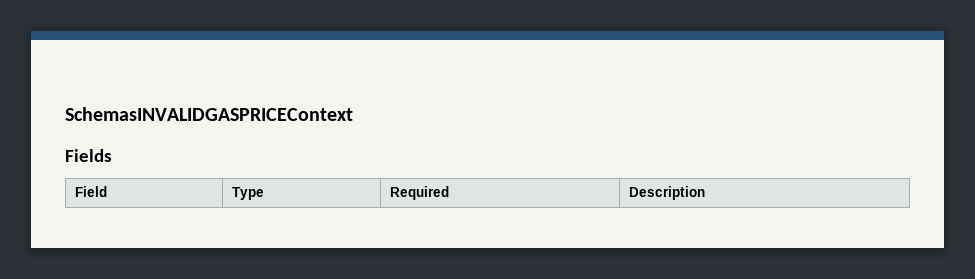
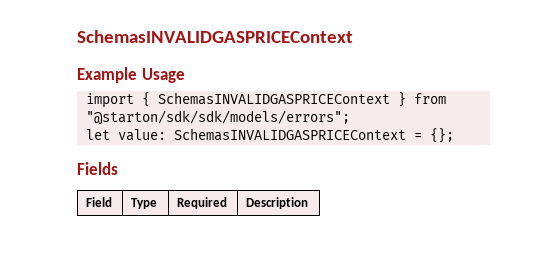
[65,107,353,121] SchemasINVALIDGASPRICEContext -> [77,30,353,43] [77,67,185,83] [85,92,446,108] [85,110,350,125] [85,128,454,143] SchemasINVALIDGASPRICEContext // Example Usage // import { SchemasINVALIDGASPRICEContext } from "@starton/sdk/sdk/models/errors"; // let value: SchemasINVALIDGASPRICEContext = {};

